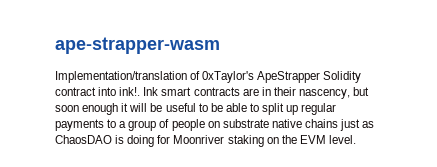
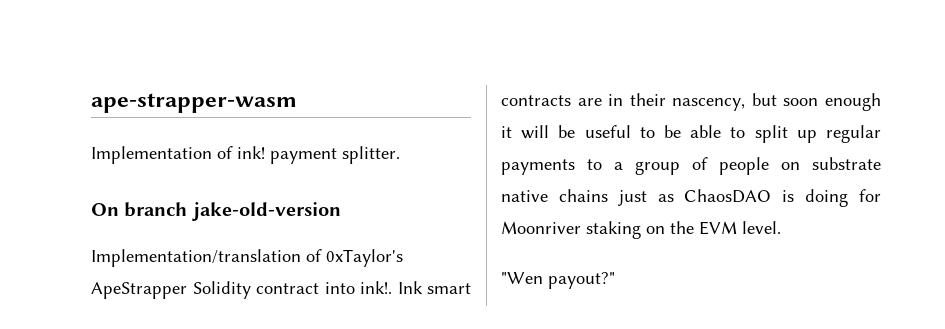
(220, 45) none -> [91,146,400,164] [91,202,341,221] // Implementation of ink! payment splitter. // On branch jake-old-version
(356, 139) none -> [501,272,615,289] // "Wen payout?"

